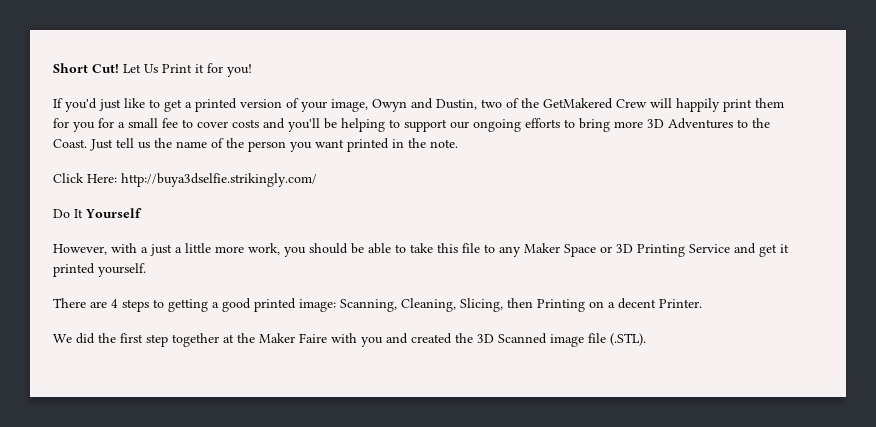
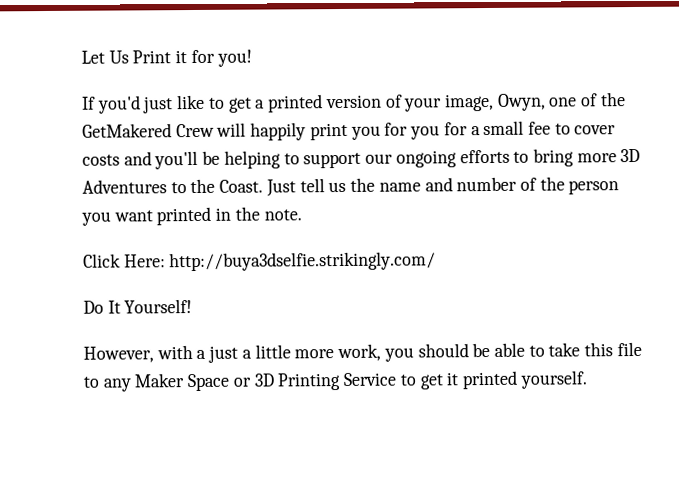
[53,63,119,73] Short Cut! -> (81, 57) none
[372,98,502,112] Owyn and Dustin, two -> [497,93,578,111] Owyn, one
[755,98,784,108] them -> [350,125,381,140] you
(207, 144) none -> [424,176,518,192] and number
[85,208,142,218] Yourself -> [124,299,193,314] Yourself!
[734,243,756,254] and -> [399,374,416,386] to
[53,298,702,312] [53,333,646,347] // There are 4 steps to getting a good printed image: Scanning, Cleaning, Slicing, then Printing on a decent Printer. // We did the first step together at the Maker Faire with you and created the 3D Scanned image file (.STL). -> (588, 379) none

